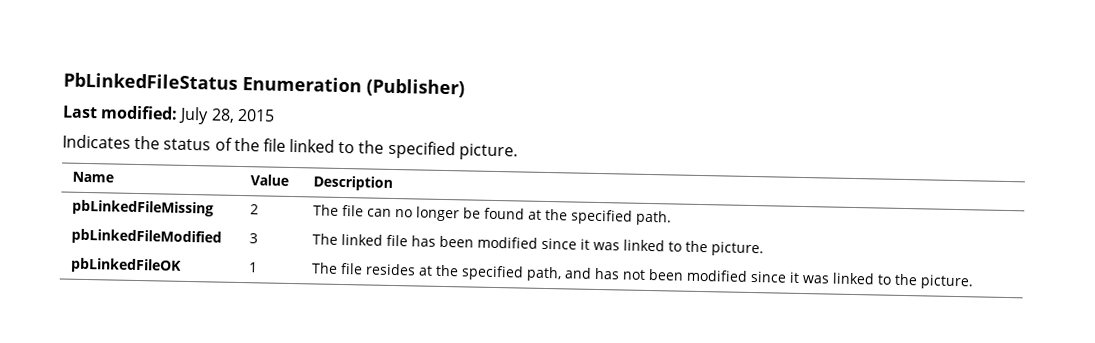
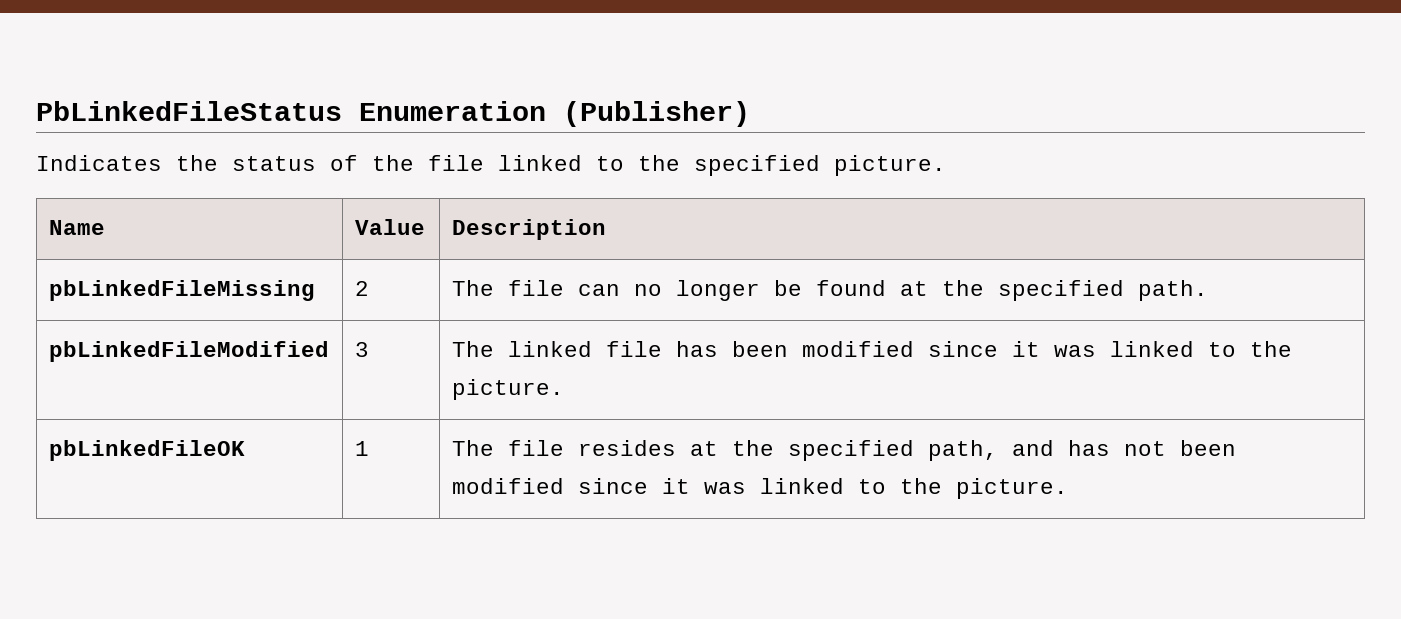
[62,105,275,125] // Last modified: July 28, 2015 -> (750, 114) none

